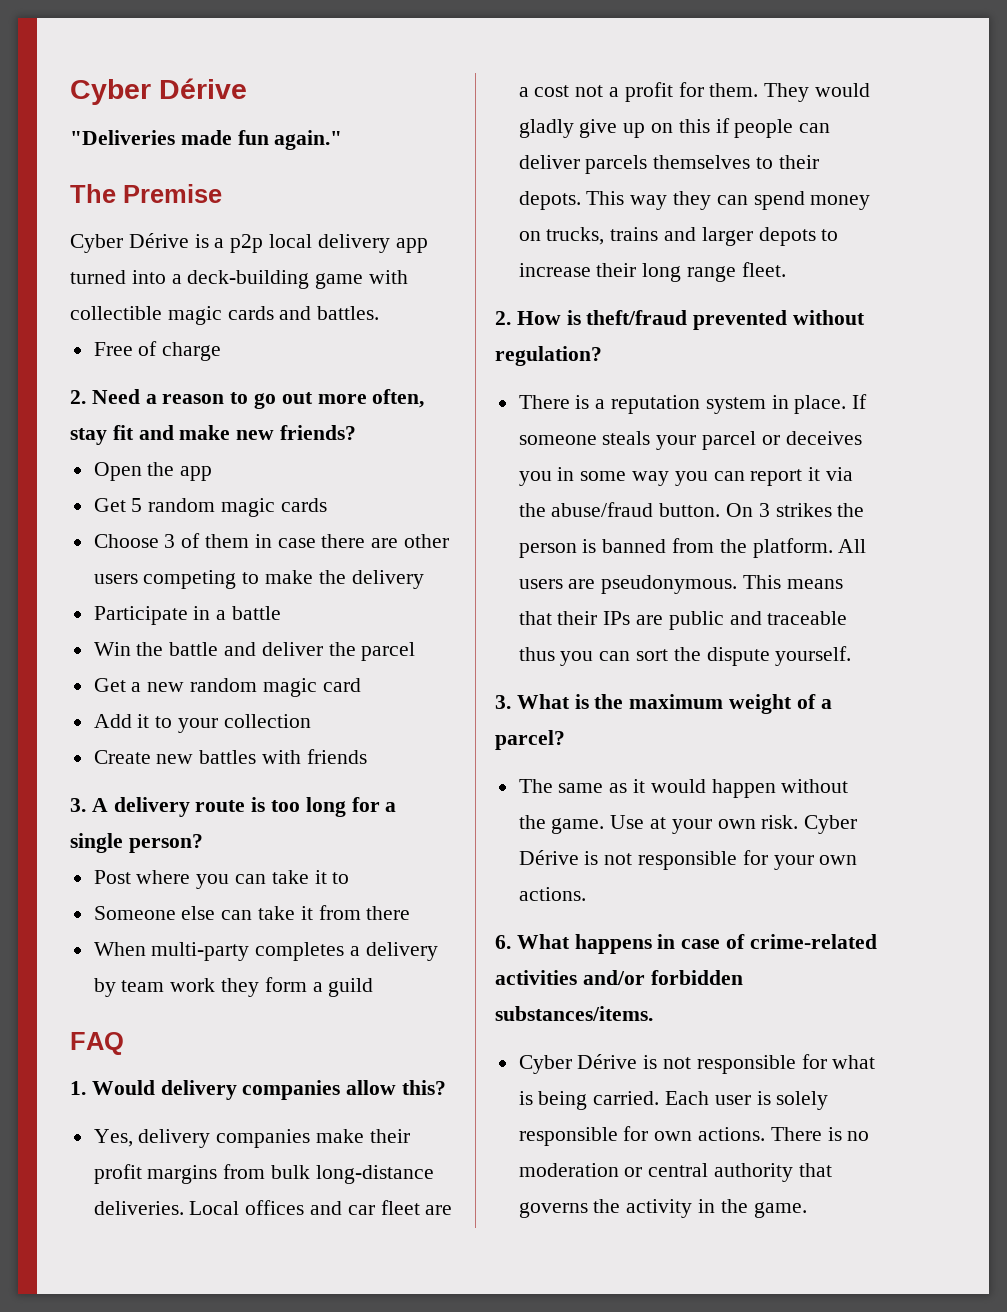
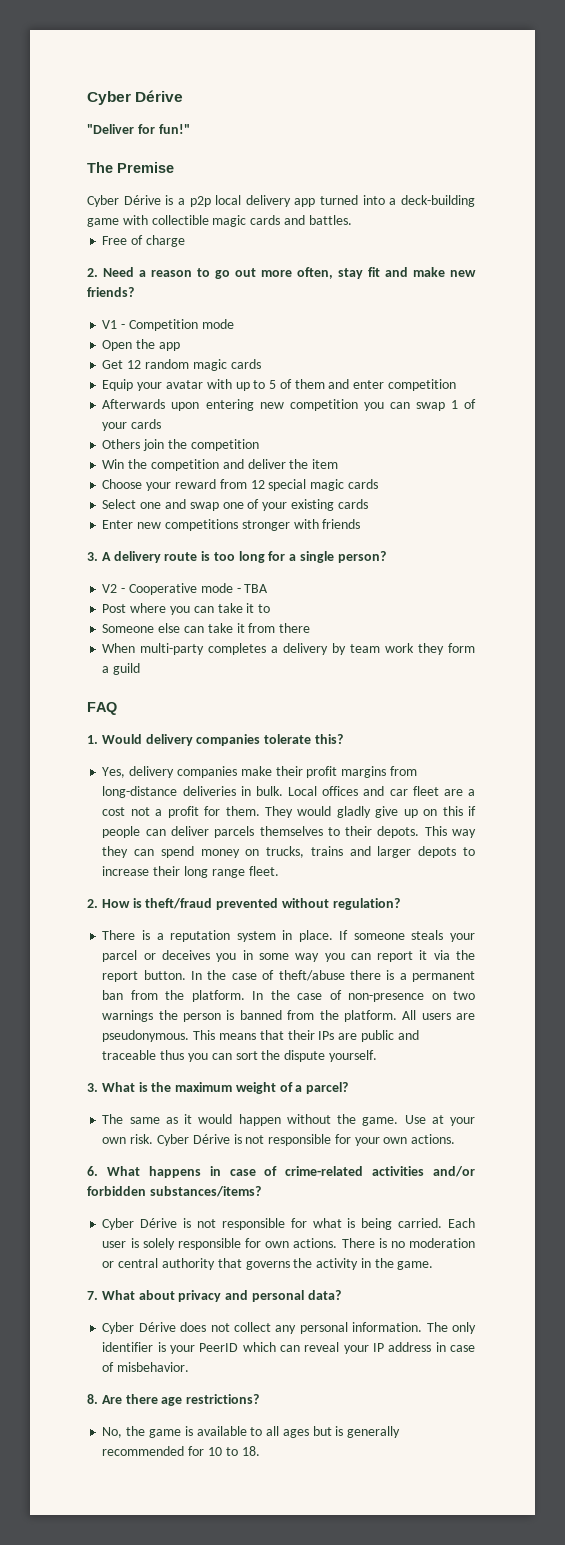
[70,130,343,150] "Deliveries made fun again." -> [87,124,190,134] "Deliver for fun!"
(357, 432) none -> [102,319,234,331] // V1 - Competition mode
[131,498,143,512] 5 -> [127,360,142,369] 12
[93,533,450,548] [93,570,424,589] [93,606,282,625] Choose 3 of them in case there are other users competing to make the delivery // Participate in a battle -> [102,379,456,391] [102,399,476,411] [102,419,162,431] [102,439,259,451] Equip your avatar with up to 5 of them and enter competition // Afterwards upon entering new competition you can swap 1 of your cards // Others join the competition
[169,642,219,656] battle -> [150,459,219,471] competition
[361,642,416,661] [93,678,361,697] [93,714,311,733] [93,750,257,764] parcel // Get a new random magic card // Add it to your collection // Create new battles -> [312,459,339,469] [102,479,378,491] [102,499,368,511] [102,519,290,531] item // Choose your reward from 12 special magic cards // Select one and swap one of your existing cards // Enter new competitions stronger
(203, 843) none -> [102,583,269,595] // V2 - Cooperative mode - TBA
[346,1080,397,1095] allow -> [264,734,312,744] tolerate
[271,1165,434,1184] [93,1201,184,1215] bulk long-distance deliveries. -> [102,786,283,798] long-distance deliveries in bulk.
[551,502,832,517] abuse/fraud button. On 3 strikes -> [102,970,476,982] [102,990,475,1002] [102,1010,154,1022] report button. In the case of theft/abuse there is a permanent ban from the platform. In the case of non-presence on two warnings
[495,1006,653,1021] substances/items. -> [149,1186,261,1197] substances/items?
(807, 1210) none -> [87,1290,341,1302] [102,1322,476,1334] [102,1342,475,1354] [102,1362,190,1372] [87,1394,260,1406] [102,1426,401,1438] [102,1446,260,1456] // 7. What about privacy and personal data? // Cyber Dérive does not collect any personal information. The only identifier is your PeerID which can reveal your IP address in case of misbehavior. // 8. Are there age restrictions? // No, the game is available to all ages but is generally recommended for 10 to 18.

